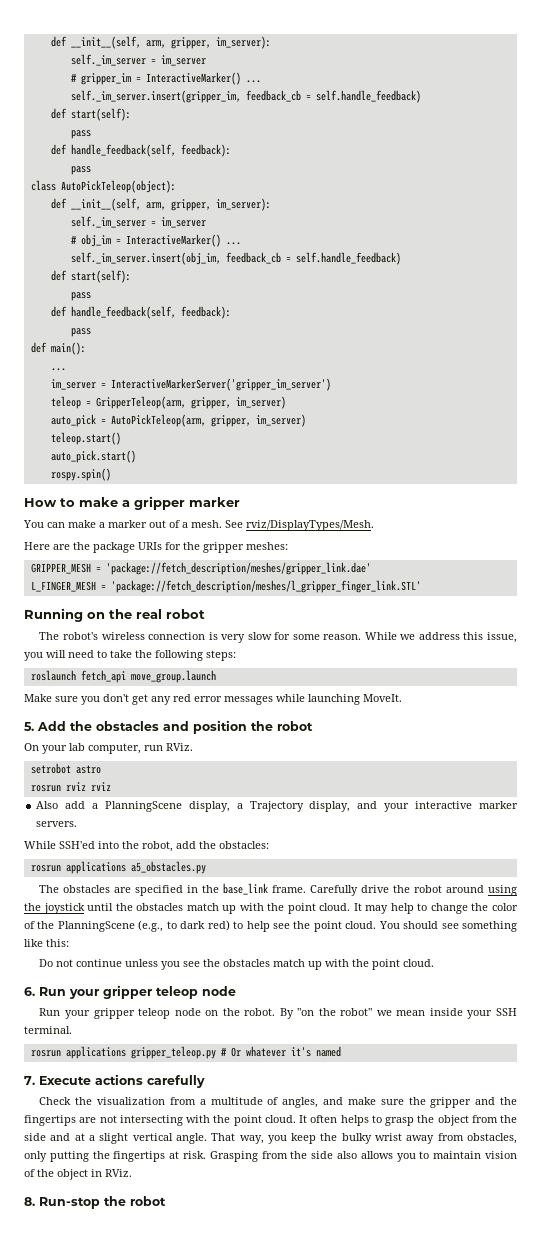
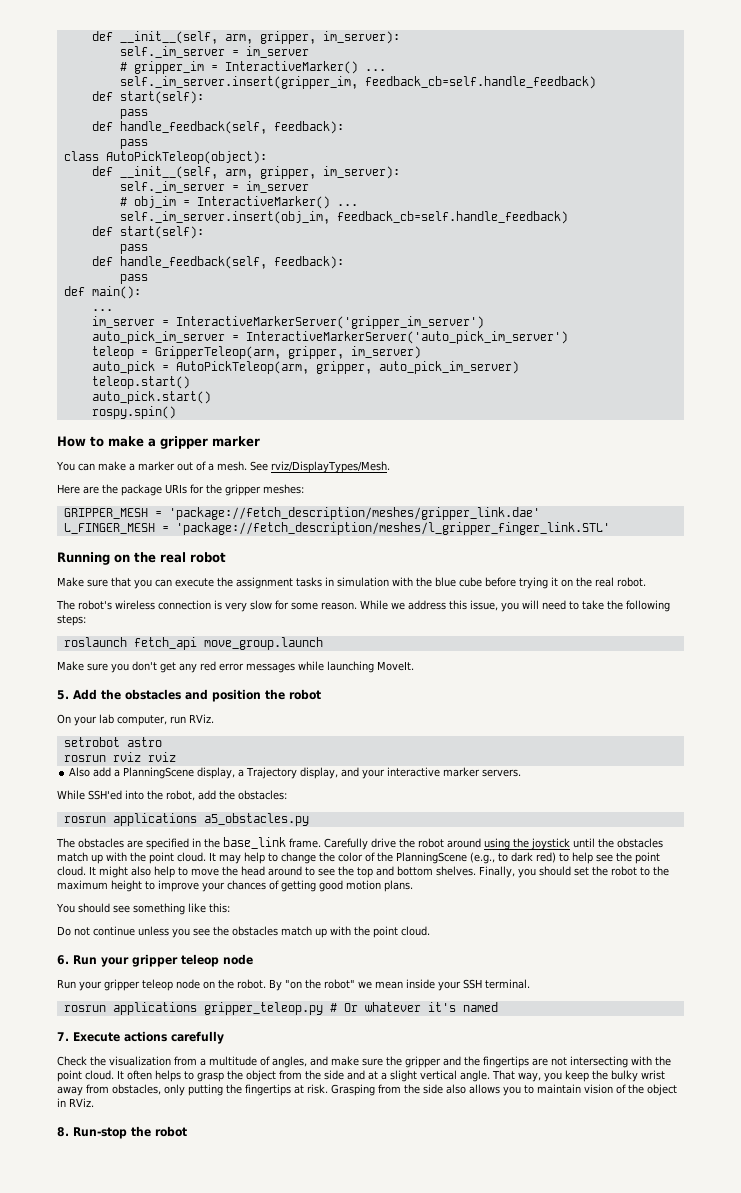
[245,90,421,103] feedback_cb = self.handle_feedback) -> [364,76,596,89] feedback_cb=self.handle_feedback)
[225,252,401,265] feedback_cb = self.handle_feedback) -> [336,211,568,224] feedback_cb=self.handle_feedback)
(331, 384) none -> [91,331,568,344] // auto_pick_im_server = InteractiveMarkerServer('auto_pick_im_server')
[255,414,306,427] im_server) -> [378,361,519,374] auto_pick_im_server)
(205, 614) none -> [57,577,646,589] // Make sure that you can execute the assignment tasks in simulation with the blue cube before trying it on the real robot.
(377, 925) none -> [89,866,669,878] [57,880,413,892] It might also help to move the head around to see the top and bottom shelves. Finally, you should set the robot to the maximum height to improve your chances of getting good motion plans. //

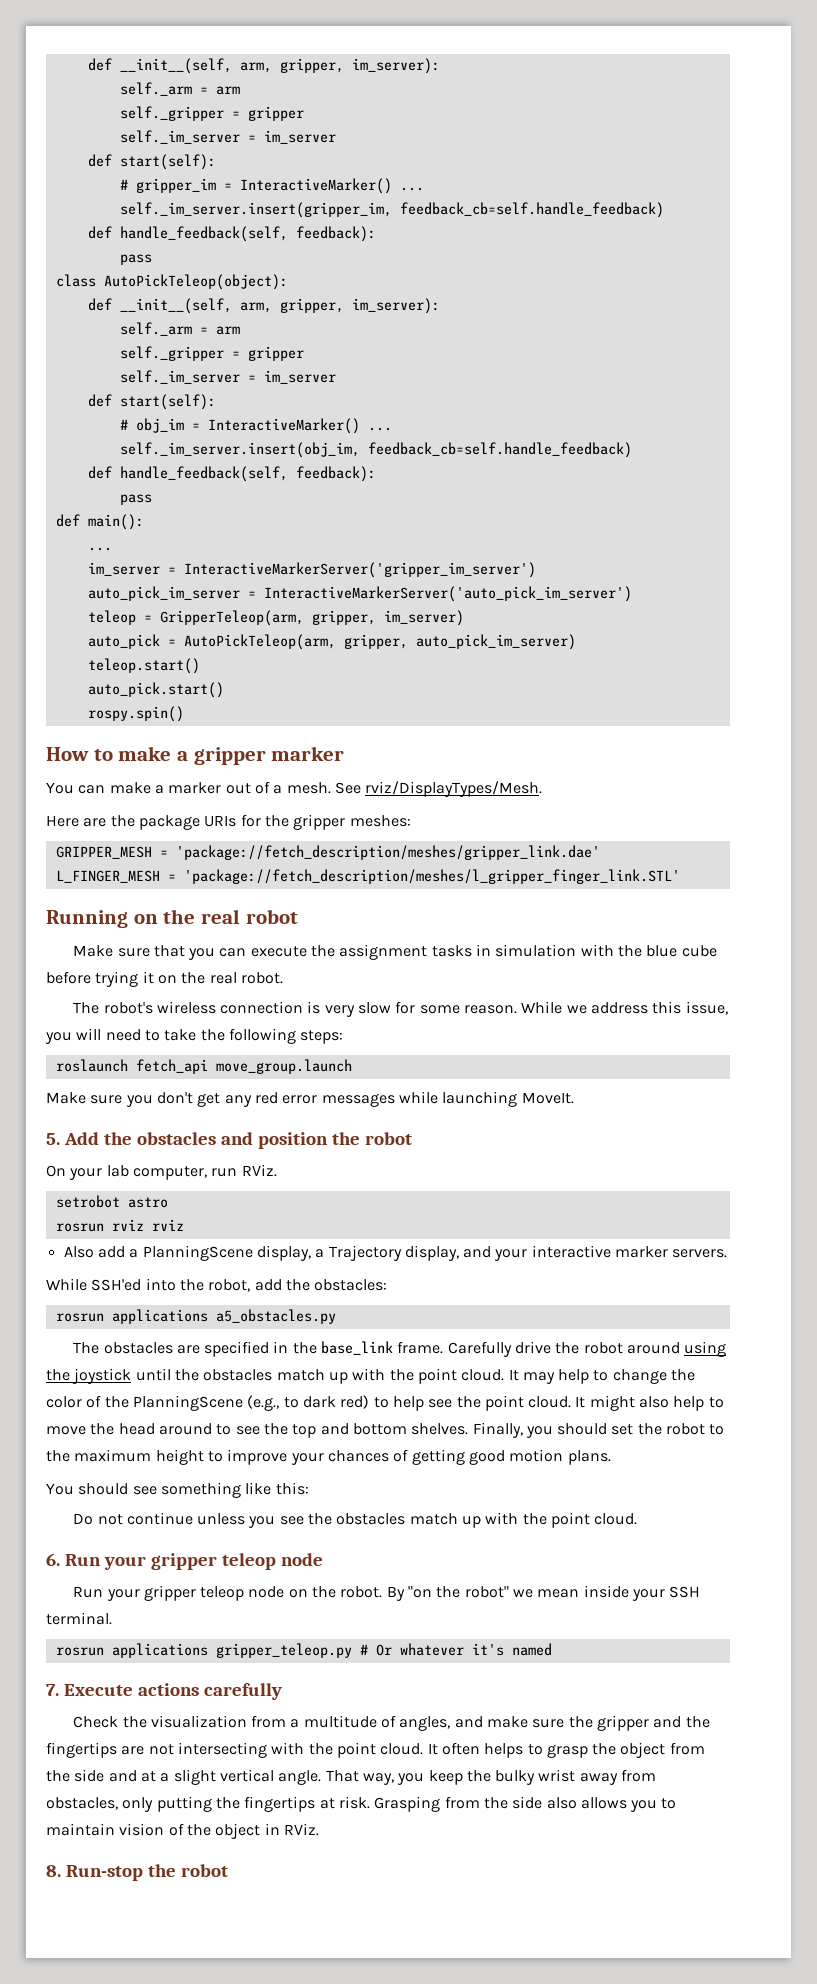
[91,31,400,44] [119,46,309,58] def __init__(self, arm, gripper, im_server): // self._im_server = im_server -> [87,58,440,74] [119,82,240,96] [119,106,304,121] [119,130,336,144] [87,154,216,170] def __init__(self, arm, gripper, im_server): // self._arm = arm // self._gripper = gripper // self._im_server = im_server // def start(self):
[91,91,204,104] [119,109,148,119] // def start(self): // pass -> (664, 210) none
[119,181,309,193] // self._im_server = im_server -> [119,322,240,336] [119,346,304,361] [119,370,336,384] [87,394,216,410] // self._arm = arm // self._gripper = gripper // self._im_server = im_server // def start(self):
[91,226,204,239] [119,244,148,254] // def start(self): // pass -> (632, 450) none

